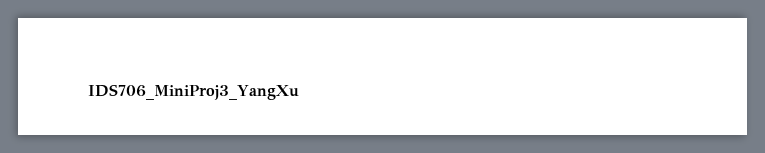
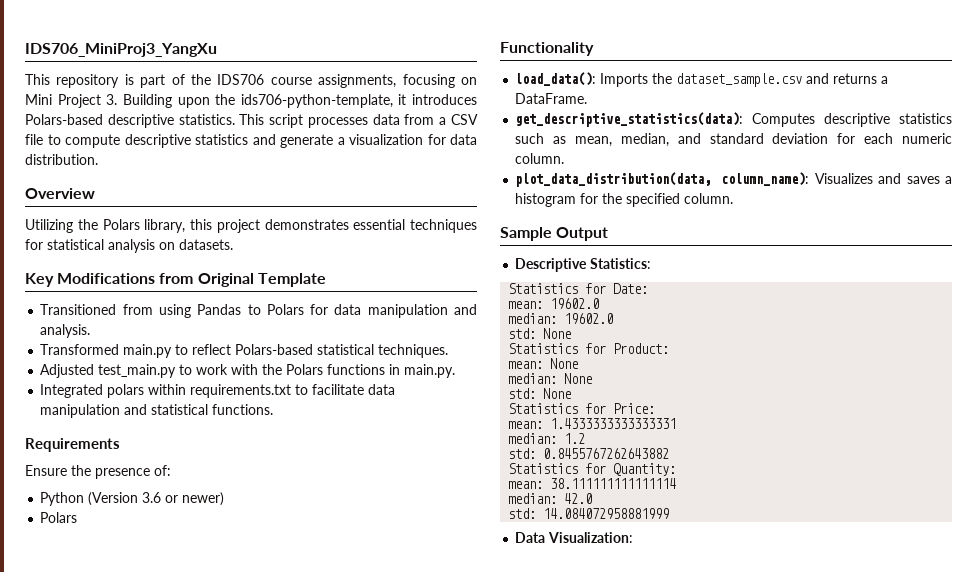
(299, 92) none -> [25,74,477,88] [25,94,477,108] [25,114,478,128] [25,134,477,148] [25,154,98,165] [25,188,95,199] [25,219,477,233] [25,239,233,253] [25,273,326,287] [40,304,477,318] [40,324,91,338] [40,344,449,358] [40,364,456,378] [40,384,396,398] [40,404,274,418] [25,438,120,452] [25,465,171,479] [40,492,225,506] [40,512,78,523] [500,42,594,56] [515,72,889,87] [515,93,588,104] [515,112,952,127] [515,133,952,147] [515,153,565,164] [515,172,953,187] [515,193,734,207] [500,227,609,241] [515,258,652,272] [508,283,649,294] [508,298,600,309] [508,313,614,324] [508,328,572,339] [508,343,670,354] [508,358,579,369] [508,373,593,384] [508,388,572,399] [508,403,656,414] [508,418,677,429] [508,433,586,444] [508,448,670,459] [508,463,677,476] [508,478,677,489] [508,493,593,504] [508,508,670,519] [515,532,634,543] // This repository is part of the IDS706 course assignments, focusing on Mini Project 3. Building upon the ids706-python-template, it introduces Polars-based descriptive statistics. This script processes data from a CSV file to compute descriptive statistics and generate a visualization for data distribution. // Overview // Utilizing the Polars library, this project demonstrates essential techniques for statistical analysis on datasets. // Key Modifications from Original Template // Transitioned from using Pandas to Polars for data manipulation and analysis. // Transformed main.py to reflect Polars-based statistical techniques. // Adjusted test_main.py to work with the Polars functions in main.py. // Integrated polars within requirements.txt to facilitate data manipulation and statistical functions. // Requirements // Ensure the presence of: // Python (Version 3.6 or newer) // Polars // Functionality // load_data(): Imports the dataset_sample.csv and returns a DataFrame. // get_descriptive_statistics(data): Computes descriptive statistics such as mean, median, and standard deviation for each numeric column. // plot_data_distribution(data, column_name): Visualizes and saves a histogram for the specified column. // Sample Output // Descriptive Statistics: // Statistics for Date: // mean: 19602.0 // median: 19602.0 // std: None // Statistics for Product: // mean: None // median: None // std: None // Statistics for Price: // mean: 1.4333333333333331 // median: 1.2 // std: 0.8455767262643882 // Statistics for Quantity: // mean: 38.111111111111114 // median: 42.0 // std: 14.084072958881999 // Data Visualization:

